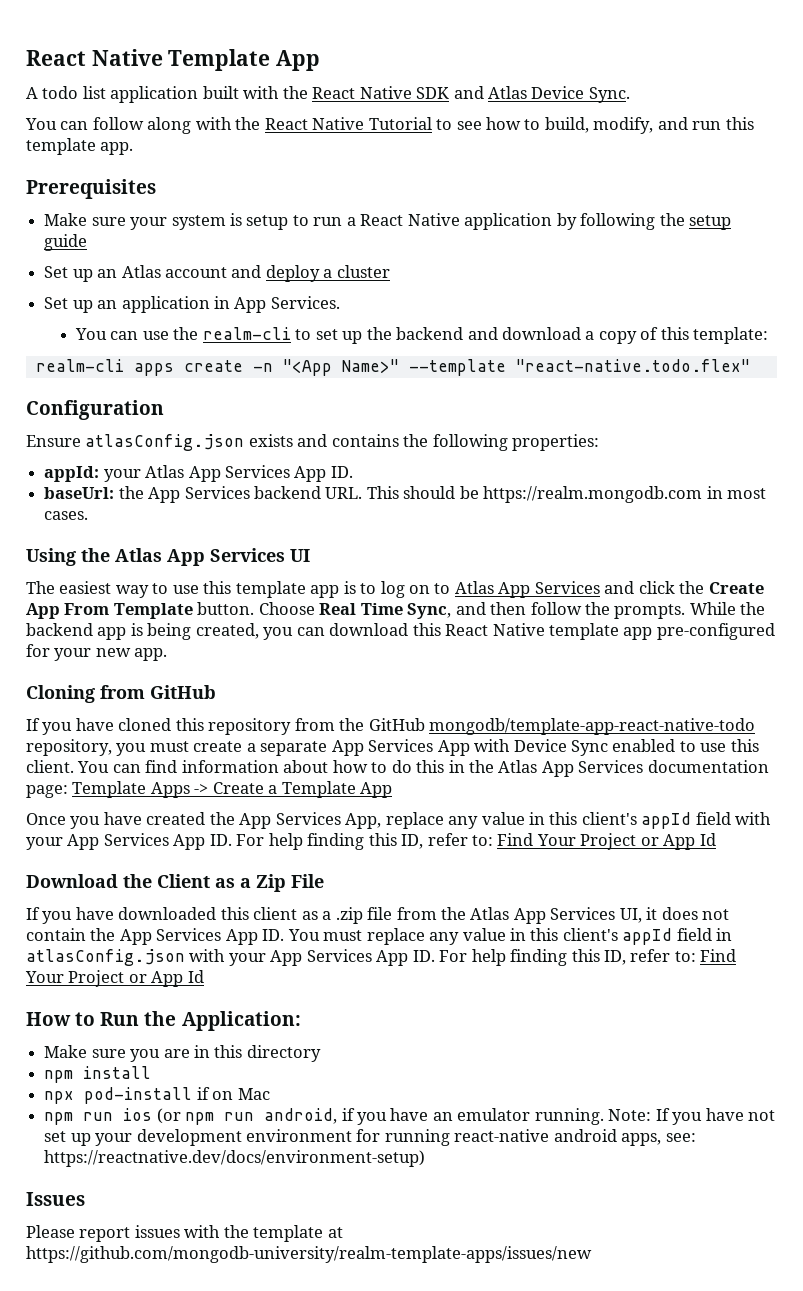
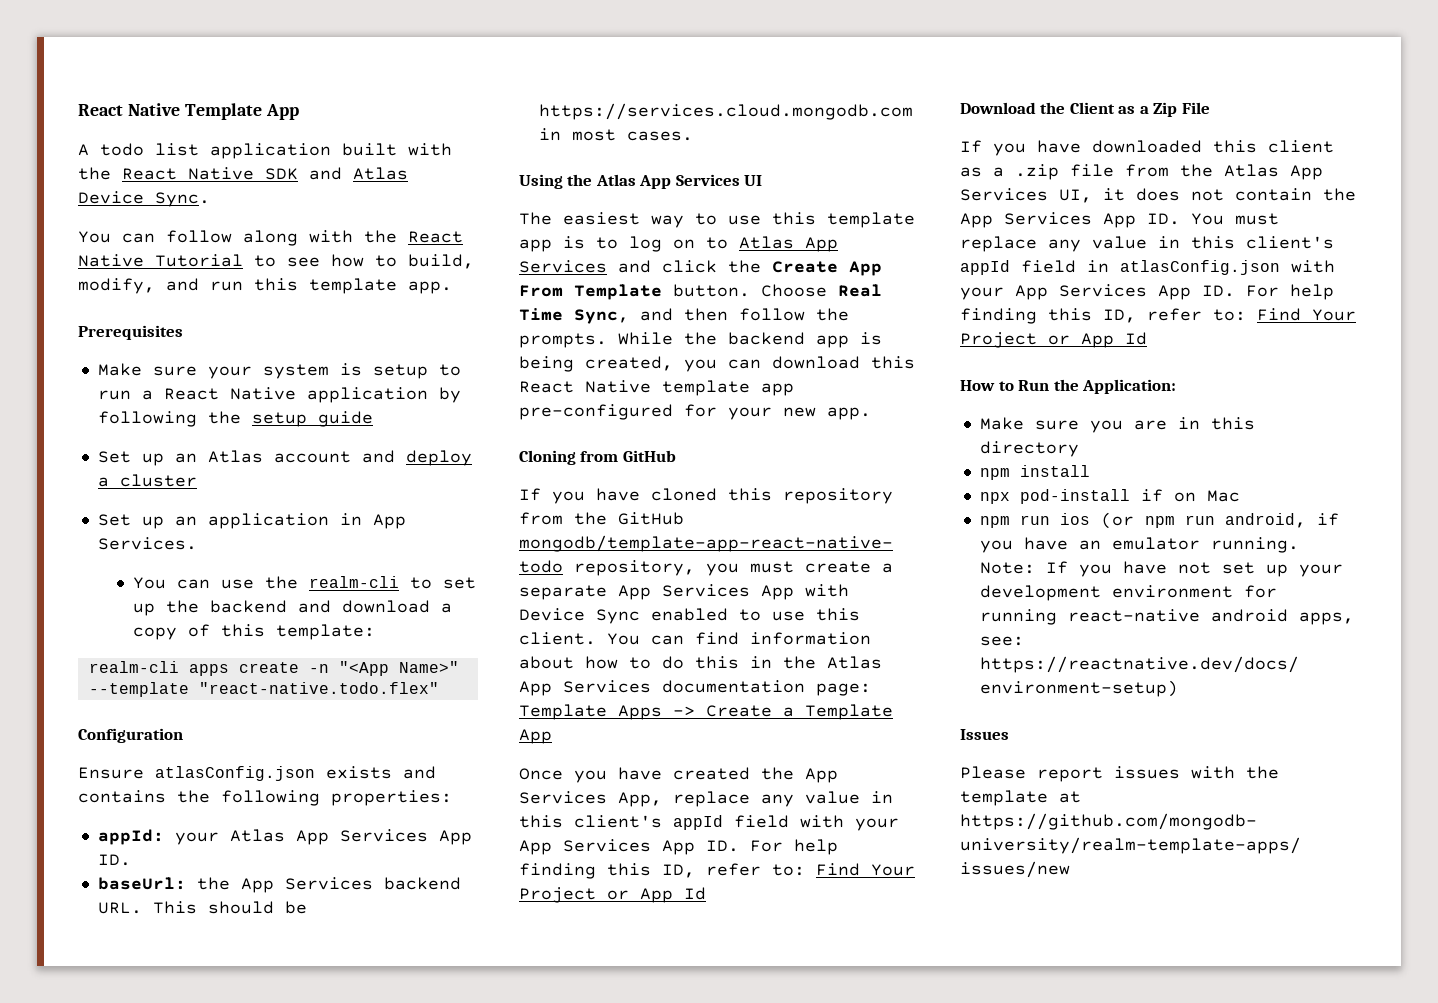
[483,486,703,503] https://realm.mongodb.com -> [538,103,913,120] https://services.cloud.mongodb.com

